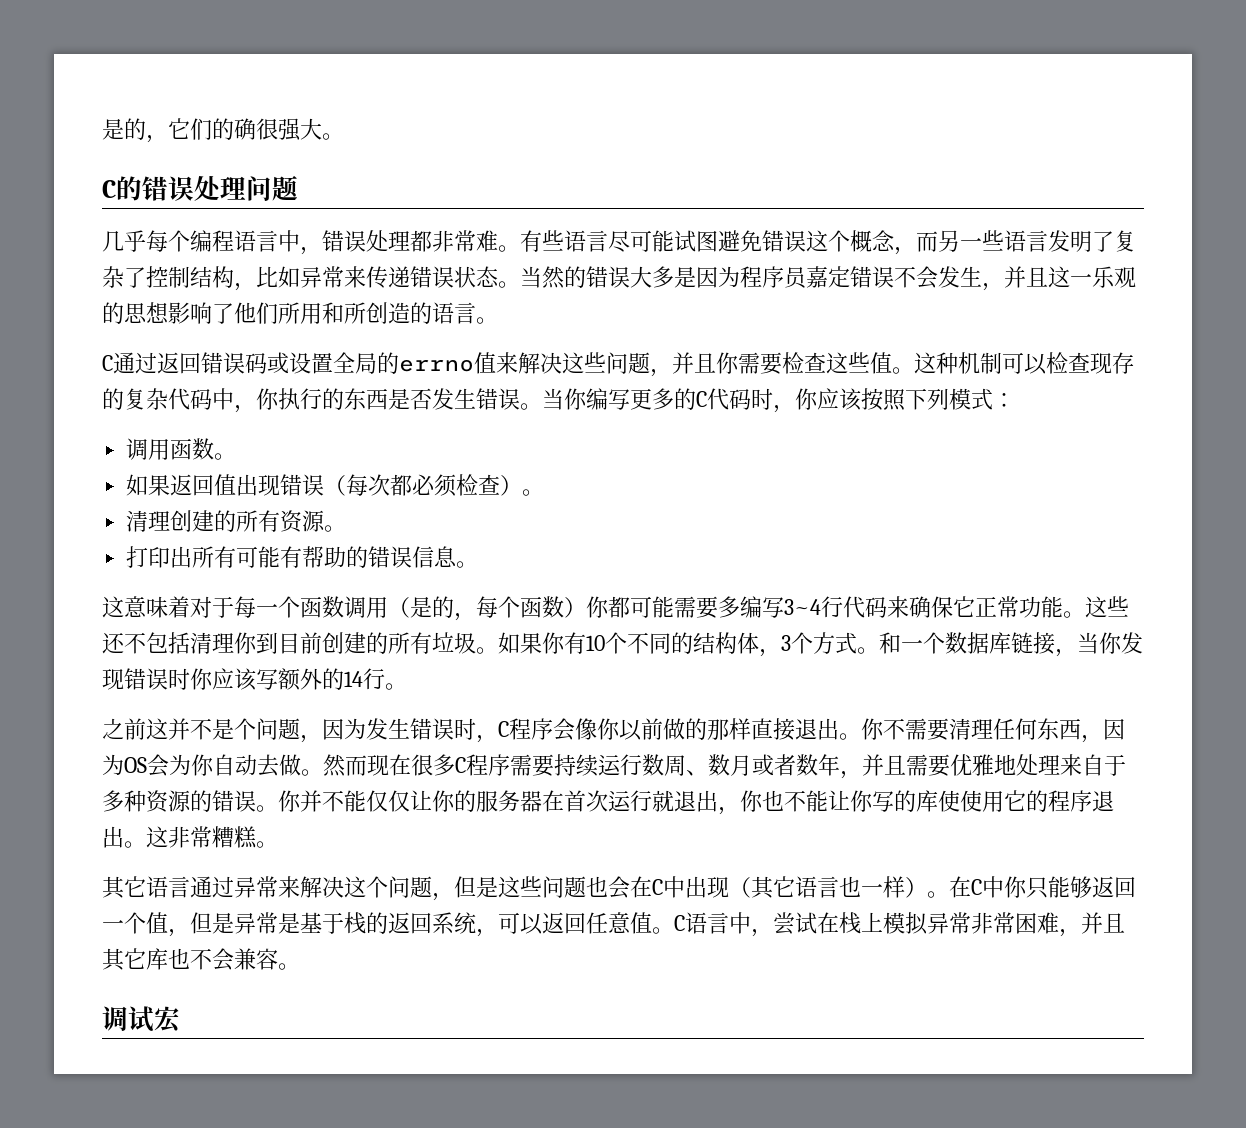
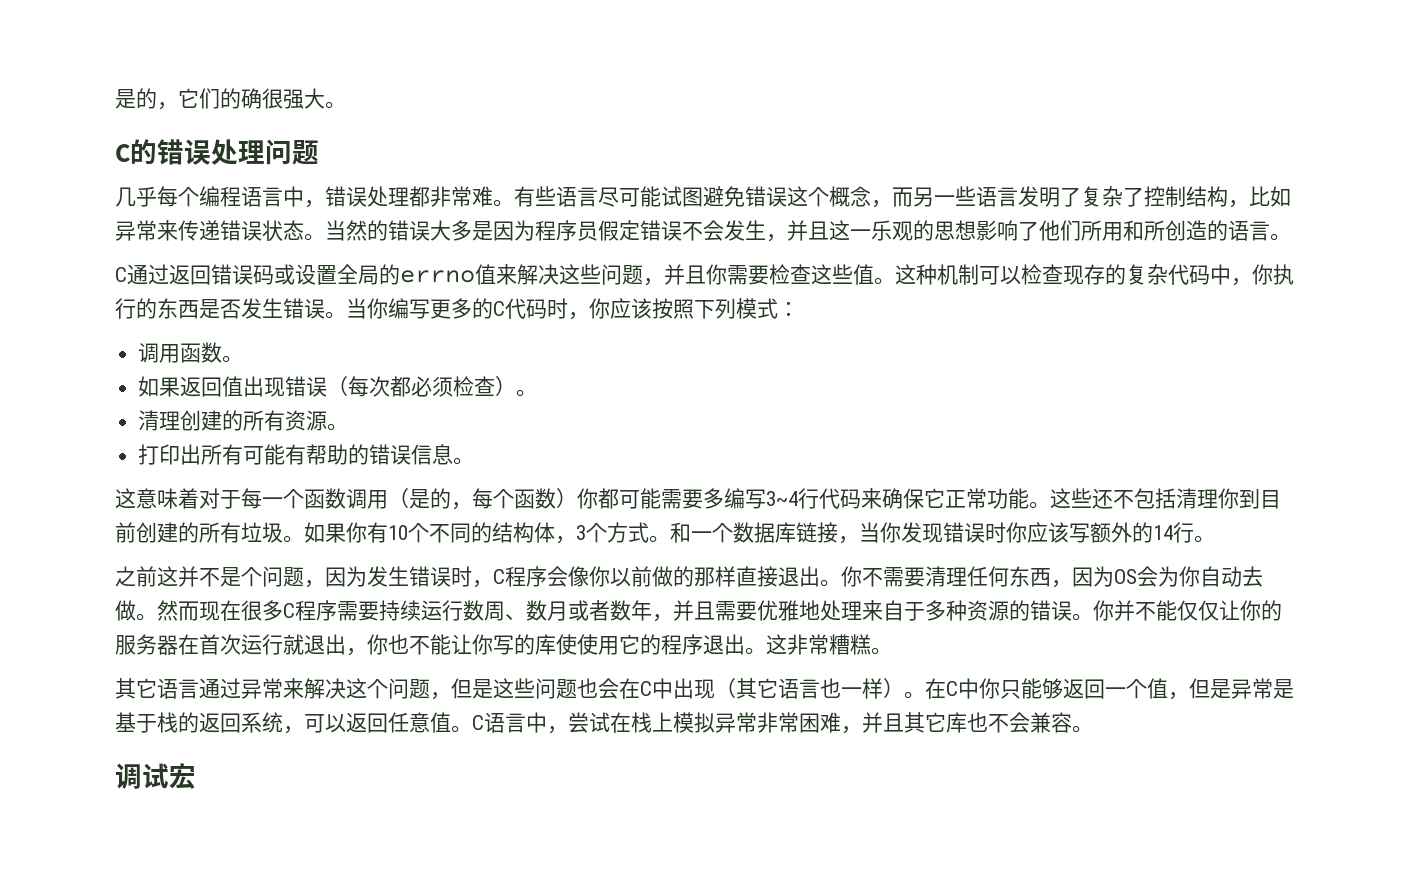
[806,266,828,288] 嘉 -> [598,220,619,241] 假

